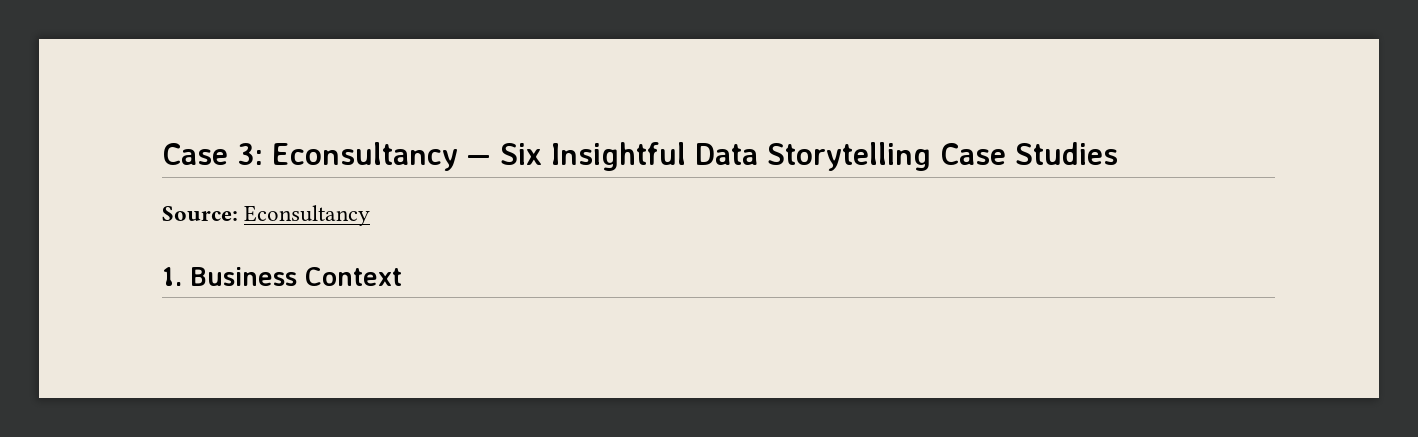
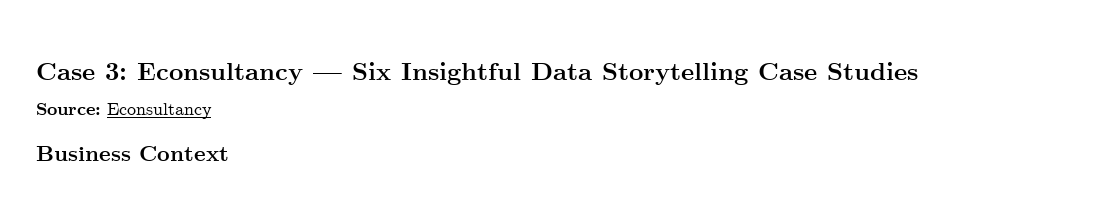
[162,267,182,286] 1. -> (212, 111) none

